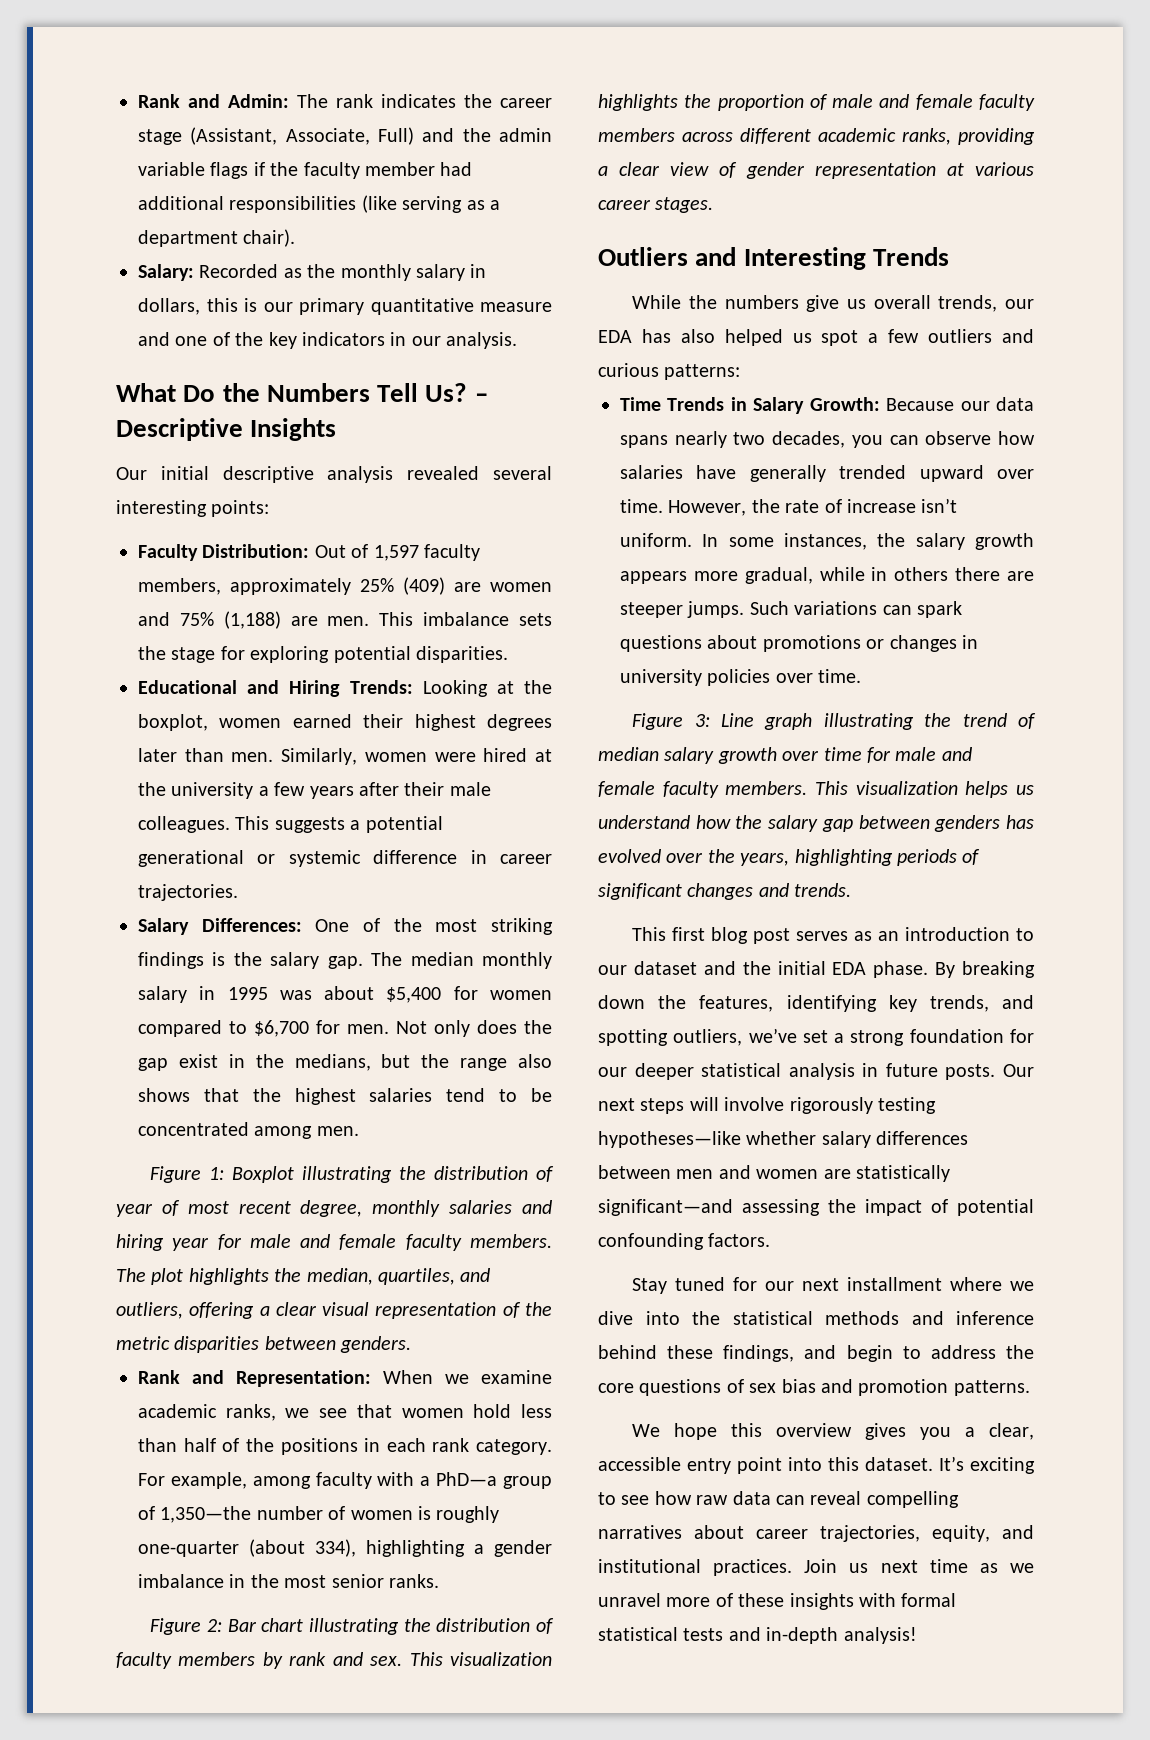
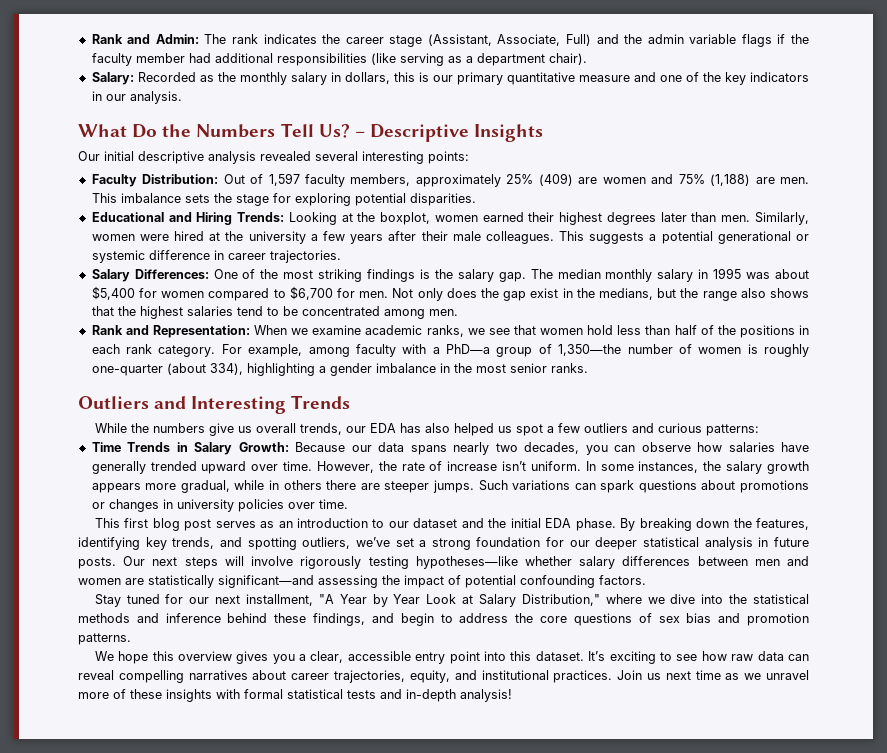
[150,1166,554,1183] [116,1200,552,1217] [116,1234,552,1251] [116,1268,491,1285] [116,1302,552,1319] [116,1336,412,1353] // Figure 1: Boxplot illustrating the distribution of year of most recent degree, monthly salaries and hiring year for male and female faculty members. The plot highlights the median, quartiles, and outliers, offering a clear visual representation of the metric disparities between genders. -> (458, 312) none
[150,1618,554,1635] [116,1652,552,1669] [598,94,1035,111] [598,128,1035,145] [598,162,1034,179] [598,197,714,213] // Figure 2: Bar chart illustrating the distribution of faculty members by rank and sex. This visualization highlights the proportion of male and female faculty members across different academic ranks, providing a clear view of gender representation at various career stages. -> (588, 368) none
[632,713,1036,730] [598,747,972,764] [598,781,1034,798] [598,815,1034,832] [598,849,981,866] [598,883,852,900] // Figure 3: Line graph illustrating the trend of median salary growth over time for male and female faculty members. This visualization helps us understand how the salary gap between genders has evolved over the years, highlighting periods of significant changes and trends. -> (348, 504) none
[847,1277,943,1291] installment -> [246,594,600,607] installment, "A Year by Year Look at Salary Distribution,"

